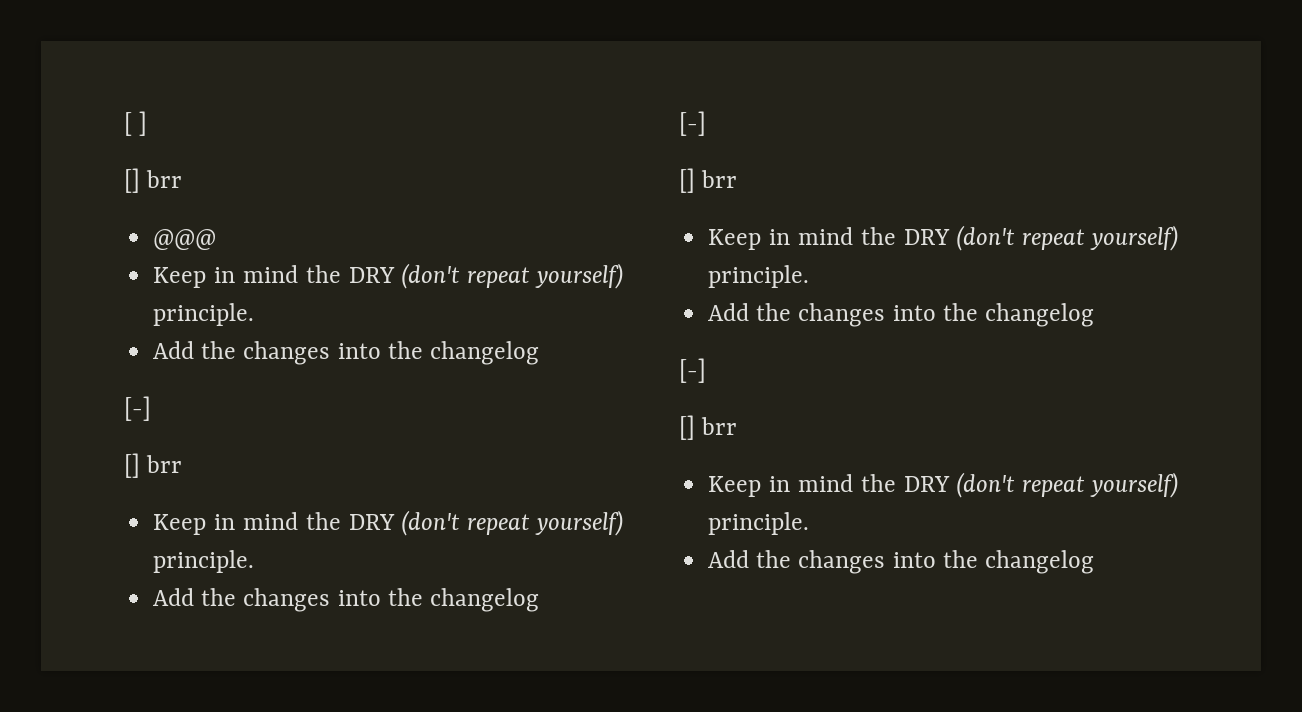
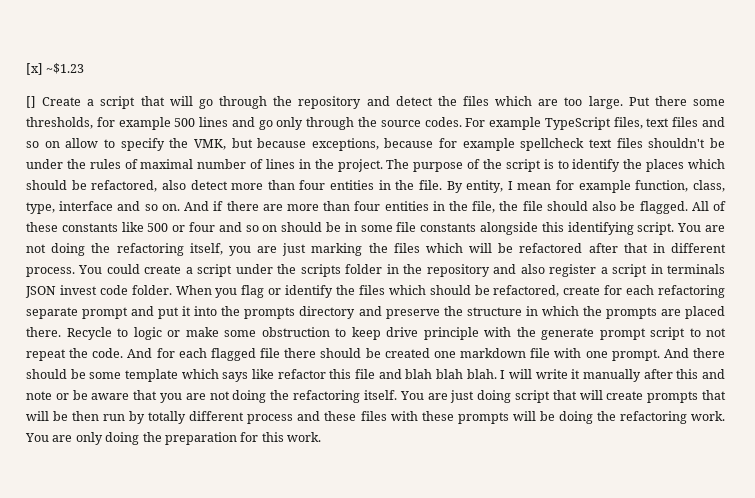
[124,111,148,136] [124,168,183,193] [153,229,217,250] [153,263,623,289] [153,303,255,326] [153,341,539,365] [124,396,151,421] [124,453,183,478] [153,510,623,536] [153,550,255,573] [153,588,539,612] [679,111,706,136] [679,168,738,193] [708,225,1178,251] [708,265,810,288] [708,303,1094,327] [679,358,706,383] [679,415,738,440] [708,472,1178,498] [708,512,810,535] [708,550,1094,574] [ ] // [] brr // @@@ // Keep in mind the DRY (don't repeat yourself) principle. // Add the changes into the changelog // [-] // [] brr // Keep in mind the DRY (don't repeat yourself) principle. // Add the changes into the changelog // [-] // [] brr // Keep in mind the DRY (don't repeat yourself) principle. // Add the changes into the changelog // [-] // [] brr // Keep in mind the DRY (don't repeat yourself) principle. // Add the changes into the changelog -> [26,63,85,75] [26,96,725,109] [26,117,726,130] [26,138,725,151] [26,159,725,172] [26,180,726,193] [26,201,727,214] [26,222,725,235] [26,243,726,256] [26,264,726,277] [25,285,726,298] [26,306,725,319] [26,327,726,340] [26,348,725,361] [26,369,725,382] [26,390,726,403] [26,411,725,424] [25,432,321,445] [x] ~$1.23 // [] Create a script that will go through the repository and detect the files which are too large. Put there some thresholds, for example 500 lines and go only through the source codes. For example TypeScript files, text files and so on allow to specify the VMK, but because exceptions, because for example spellcheck text files shouldn't be under the rules of maximal number of lines in the project. The purpose of the script is to identify the places which should be refactored, also detect more than four entities in the file. By entity, I mean for example function, class, type, interface and so on. And if there are more than four entities in the file, the file should also be flagged. All of these constants like 500 or four and so on should be in some file constants alongside this identifying script. You are not doing the refactoring itself, you are just marking the files which will be refactored after that in different process. You could create a script under the scripts folder in the repository and also register a script in terminals JSON invest code folder. When you flag or identify the files which should be refactored, create for each refactoring separate prompt and put it into the prompts directory and preserve the structure in which the prompts are placed there. Recycle to logic or make some obstruction to keep drive principle with the generate prompt script to not repeat the code. And for each flagged file there should be created one markdown file with one prompt. And there should be some template which says like refactor this file and blah blah blah. I will write it manually after this and note or be aware that you are not doing the refactoring itself. You are just doing script that will create prompts that will be then run by totally different process and these files with these prompts will be doing the refactoring work. You are only doing the preparation for this work.

